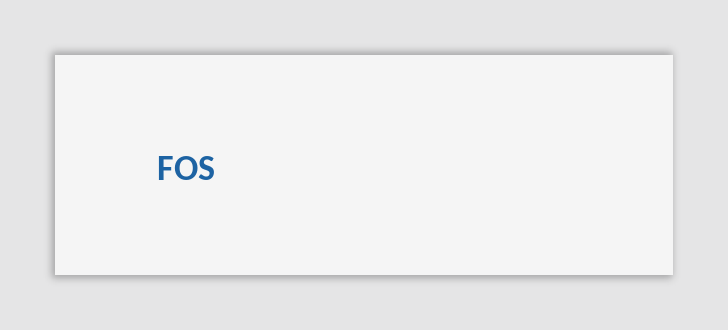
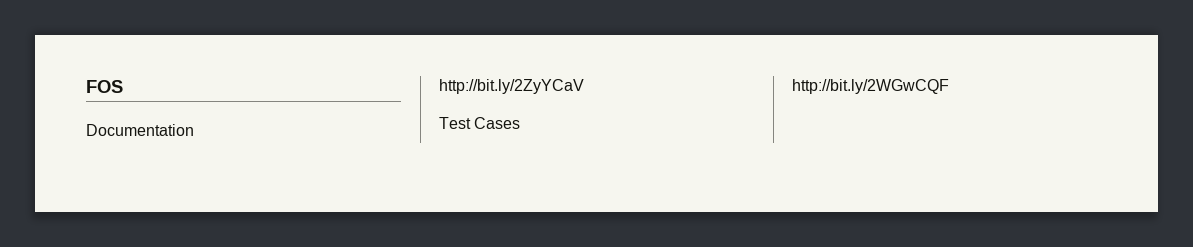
(215, 168) none -> [86,124,194,136] [439,79,584,94] [439,117,521,129] [792,79,949,94] // Documentation // http://bit.ly/2ZyYCaV // Test Cases // http://bit.ly/2WGwCQF

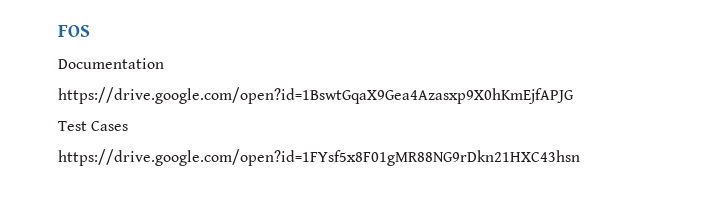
[439,79,584,94] http://bit.ly/2ZyYCaV -> [58,87,574,104] https://drive.google.com/open?id=1BswtGqaX9Gea4Azasxp9X0hKmEjfAPJG
[792,79,949,94] http://bit.ly/2WGwCQF -> [58,149,580,166] https://drive.google.com/open?id=1FYsf5x8F01gMR88NG9rDkn21HXC43hsn

